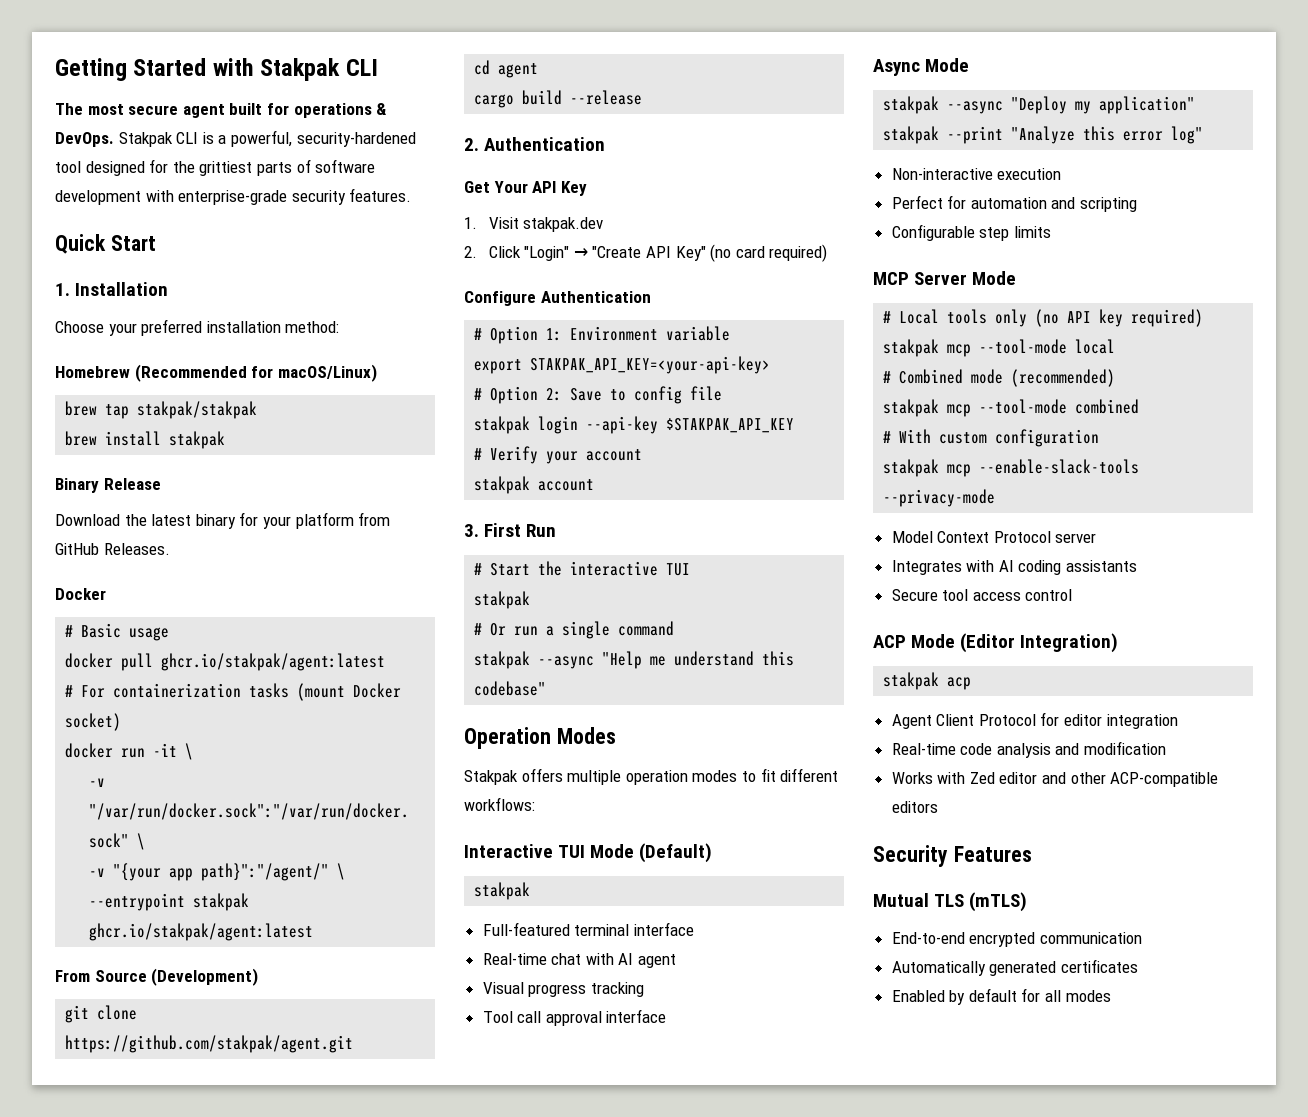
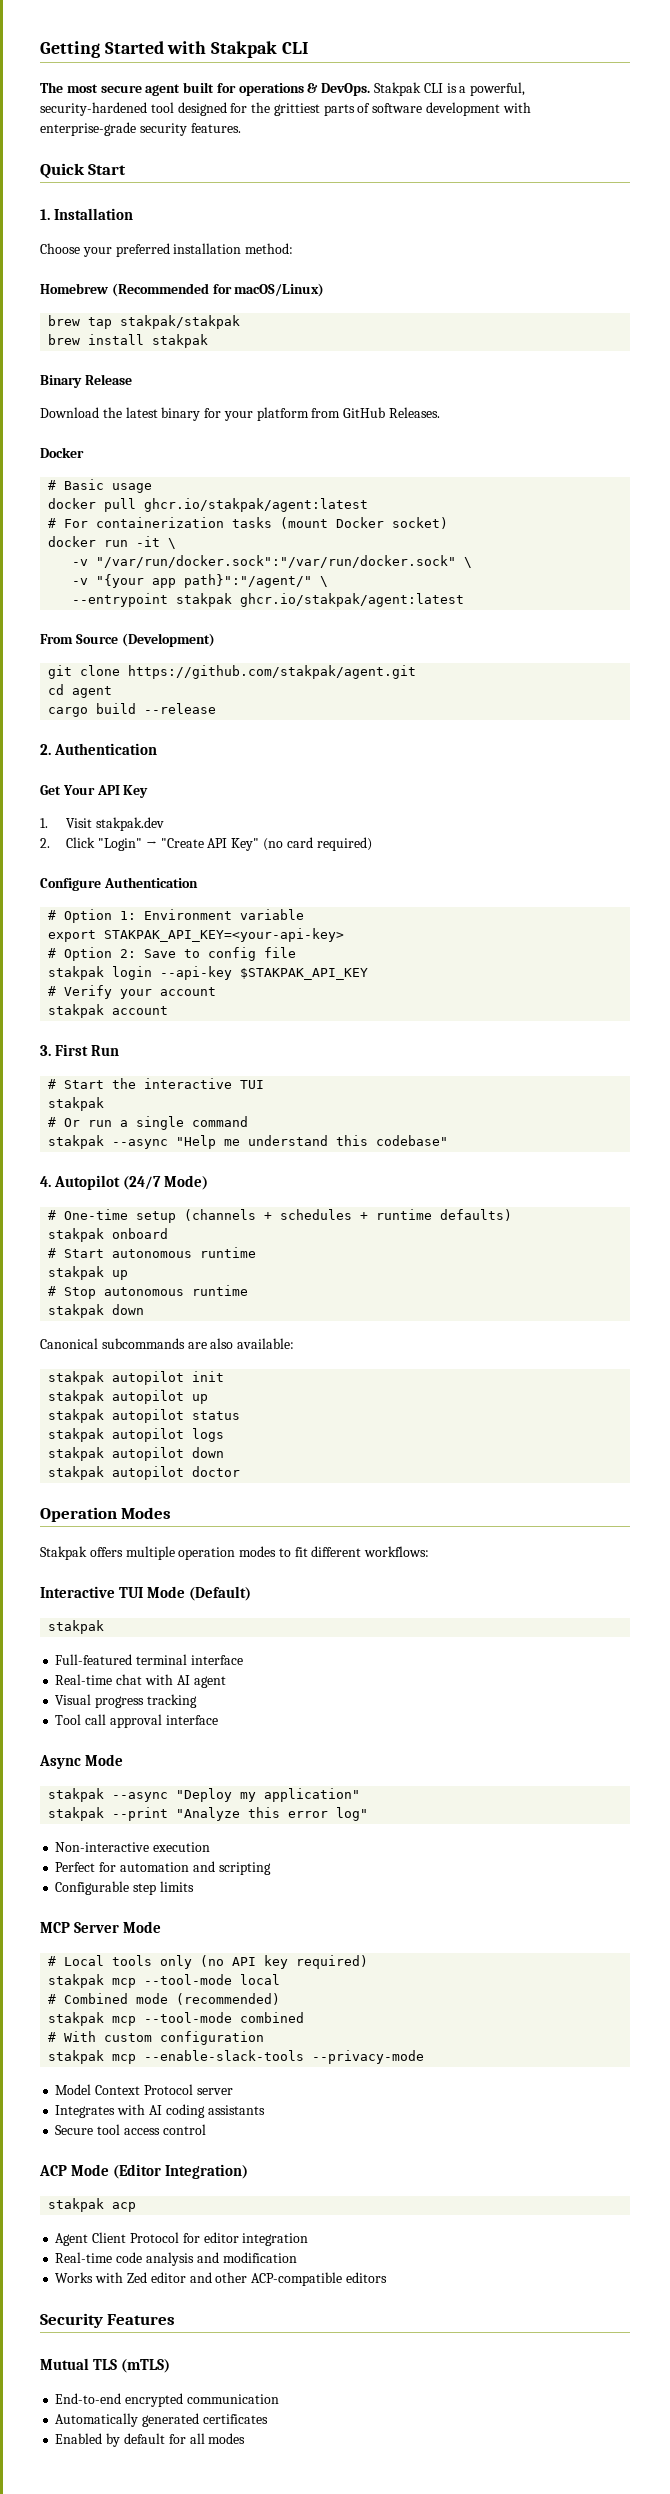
(547, 688) none -> [40,1175,209,1190] [48,1209,513,1223] [48,1228,169,1242] [48,1247,257,1258] [48,1266,129,1280] [48,1285,249,1299] [48,1304,145,1318] [40,1338,295,1349] [48,1371,225,1385] [48,1390,209,1404] [48,1409,241,1423] [48,1428,225,1442] [48,1447,225,1461] [48,1466,241,1480] // 4. Autopilot (24/7 Mode) // # One-time setup (channels + schedules + runtime defaults) // stakpak onboard // # Start autonomous runtime // stakpak up // # Stop autonomous runtime // stakpak down // Canonical subcommands are also available: // stakpak autopilot init // stakpak autopilot up // stakpak autopilot status // stakpak autopilot logs // stakpak autopilot down // stakpak autopilot doctor

